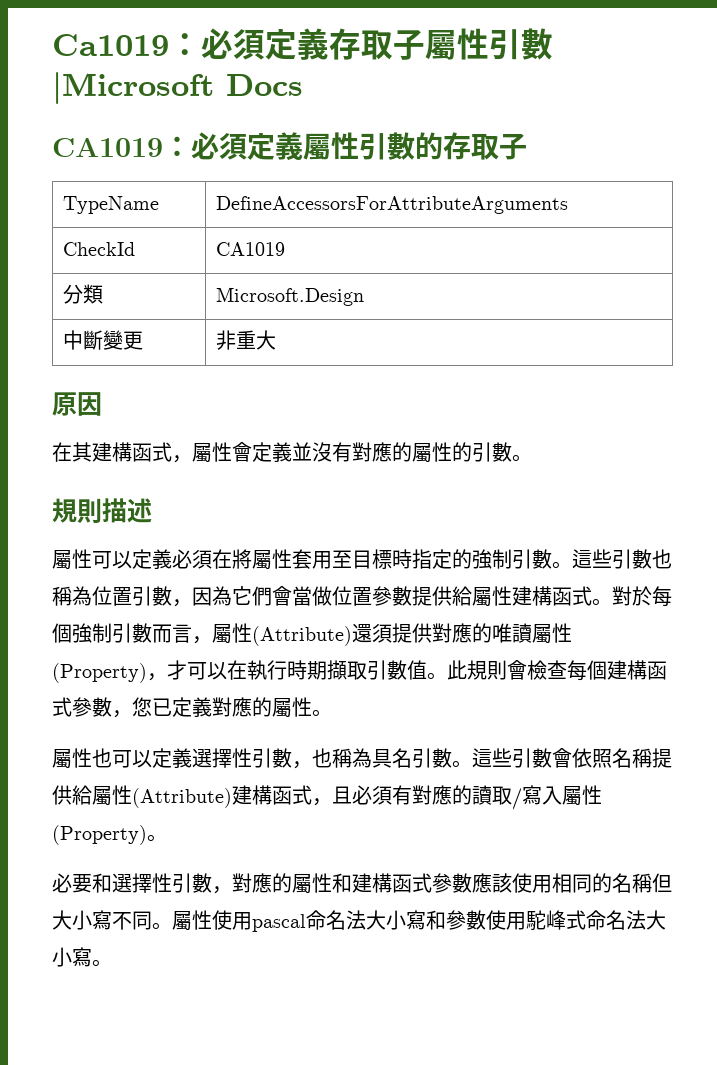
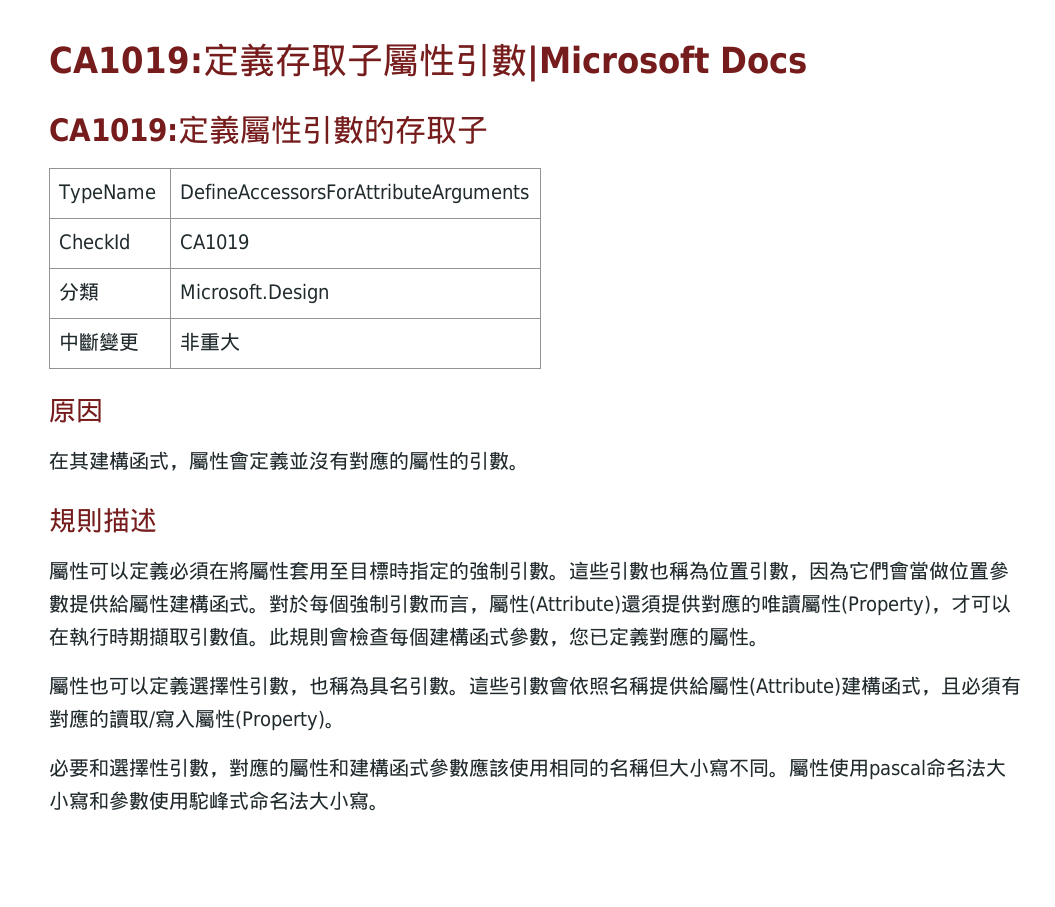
[52,28,265,60] Ca1019：必須 -> [49,46,203,74] CA1019:
[52,132,247,160] CA1019：必須 -> [49,117,178,142] CA1019:

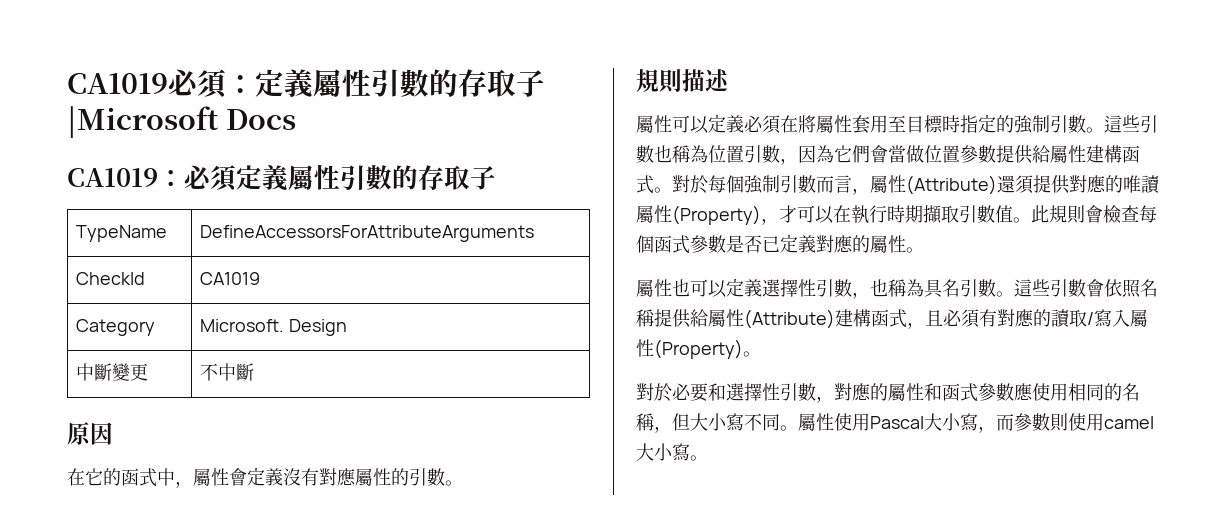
[49,43,527,77] CA1019:定義存取子屬性引數 -> [67,69,545,98] CA1019必須：定義屬性引數的存取子
[49,117,178,142] CA1019: -> [67,165,237,191] CA1019：必須
[58,282,99,301] [179,283,329,304] 分類 | Microsoft.Design -> [76,319,156,336] [200,319,348,336] Category | Microsoft. Design
[179,332,240,351] 非重大 -> [200,363,255,381] 不中斷
[69,451,169,470] 其建構函式 -> [85,468,175,487] 它的函式中
[289,451,309,470] 並 -> (283, 477) none
[389,451,409,470] 的 -> (356, 477) none
[429,627,589,647] 建構函式參數，您 -> [654,235,762,254] 函式參數是否
(345, 725) none -> [636,383,672,402] 對於
[349,758,389,777] 建構 -> (942, 392) none
[489,758,509,777] 該 -> (1033, 392) none
(649, 767) none -> [654,426,672,433] ，
[869,758,1006,780] [49,791,309,810] pascal命名法大小寫和參數使用駝峰式命名法 -> [870,413,1154,433] Pascal大小寫，而參數則使用camel

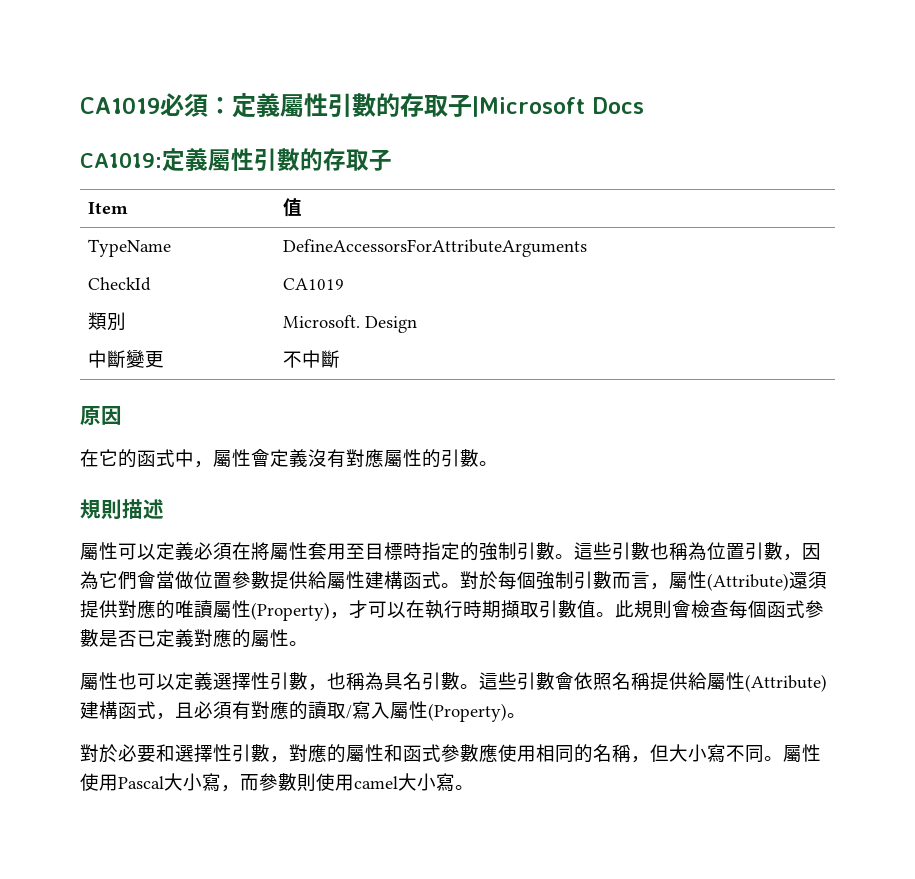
[67,164,496,191] CA1019：必須定義屬性引數的存取子 -> [80,148,392,172] [87,202,128,214] [282,198,302,217] CA1019:定義屬性引數的存取子 // Item | 值
[76,319,156,336] Category -> [87,312,126,331] 類別

